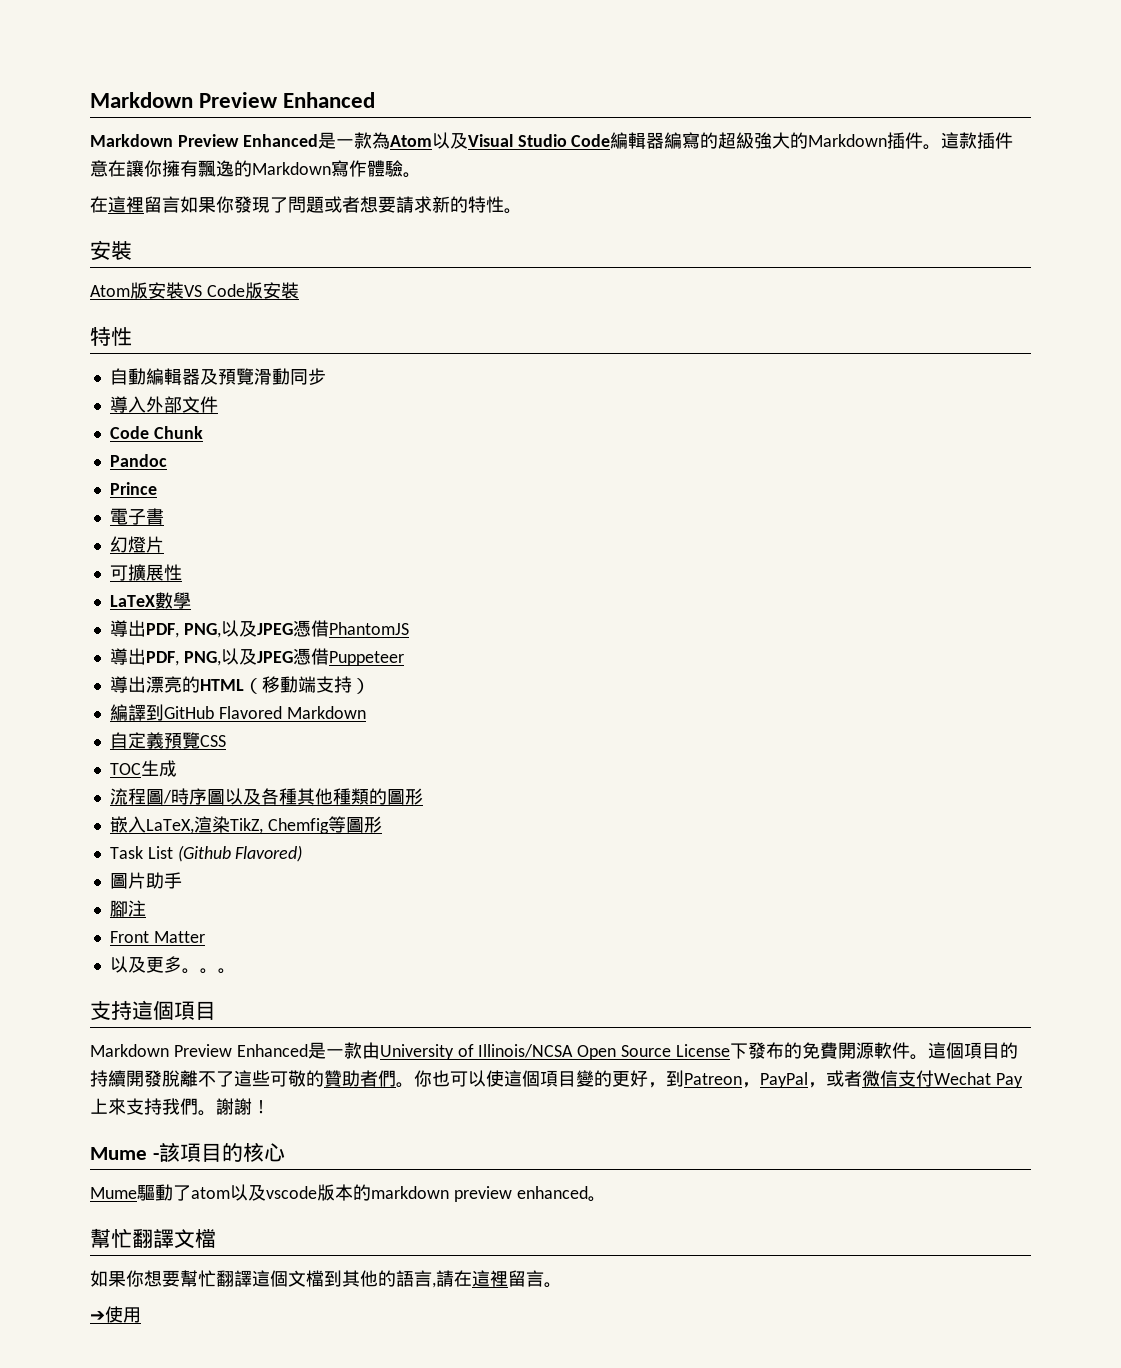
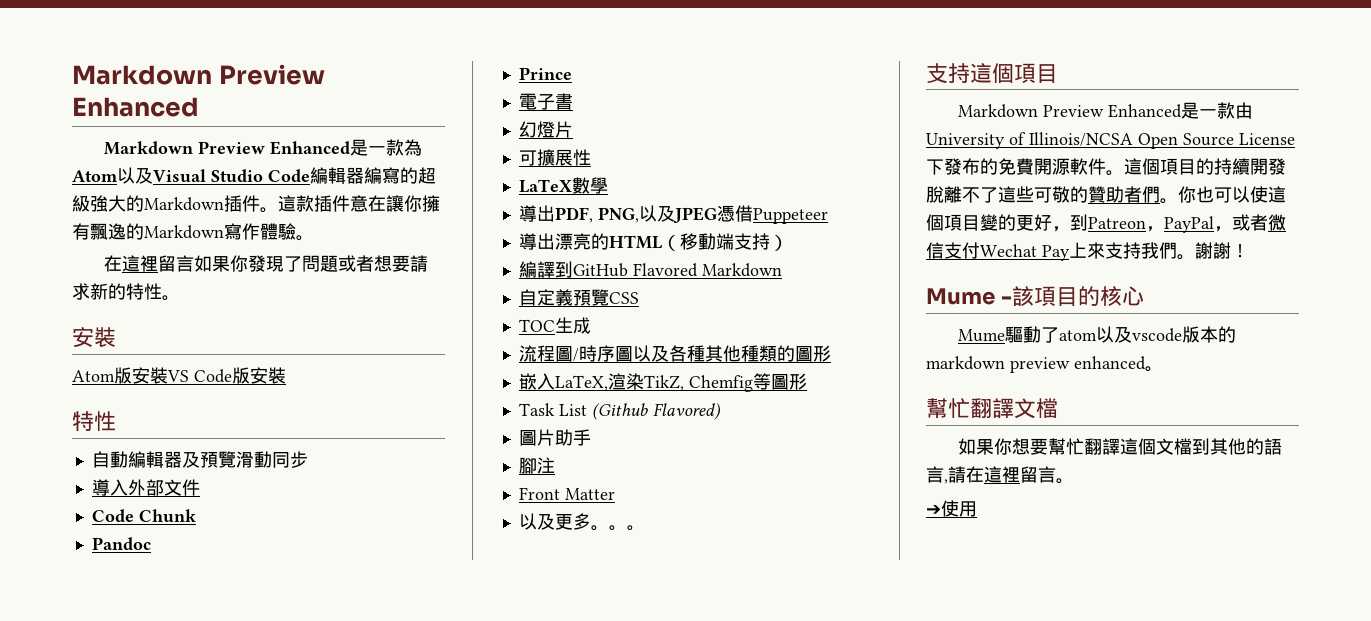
[109,620,409,638] // 導出PDF, PNG,以及JPEG憑借PhantomJS -> (608, 185) none

